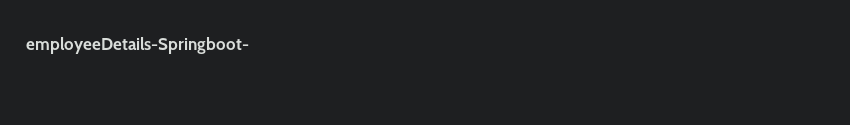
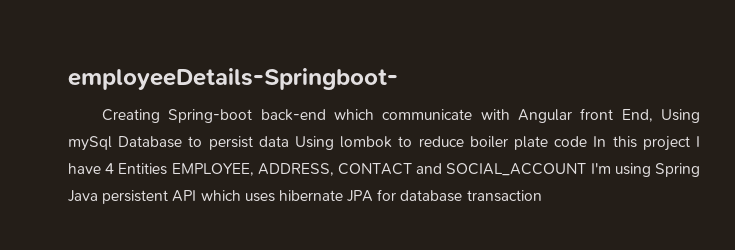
(249, 45) none -> [102,108,701,123] [68,136,701,151] [68,163,700,177] [68,189,542,204] // Creating Spring-boot back-end which communicate with Angular front End, Using mySql Database to persist data Using lombok to reduce boiler plate code In this project I have 4 Entities EMPLOYEE, ADDRESS, CONTACT and SOCIAL_ACCOUNT I'm using Spring Java persistent API which uses hibernate JPA for database transaction

